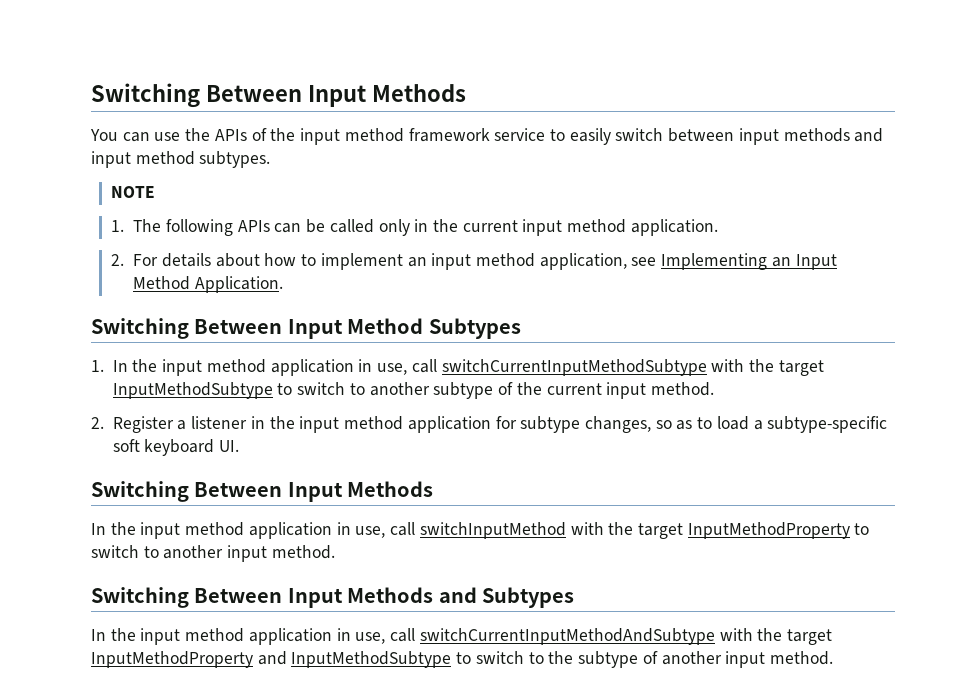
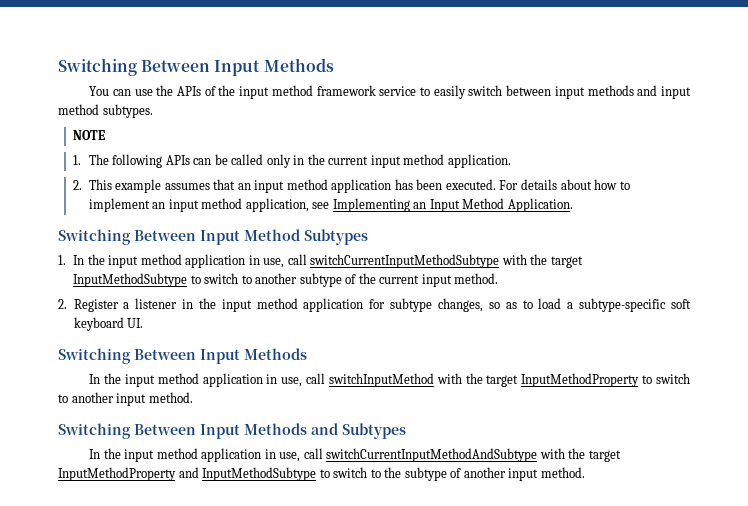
(125, 260) none -> [88,179,496,193] This example assumes that an input method application has been executed.

